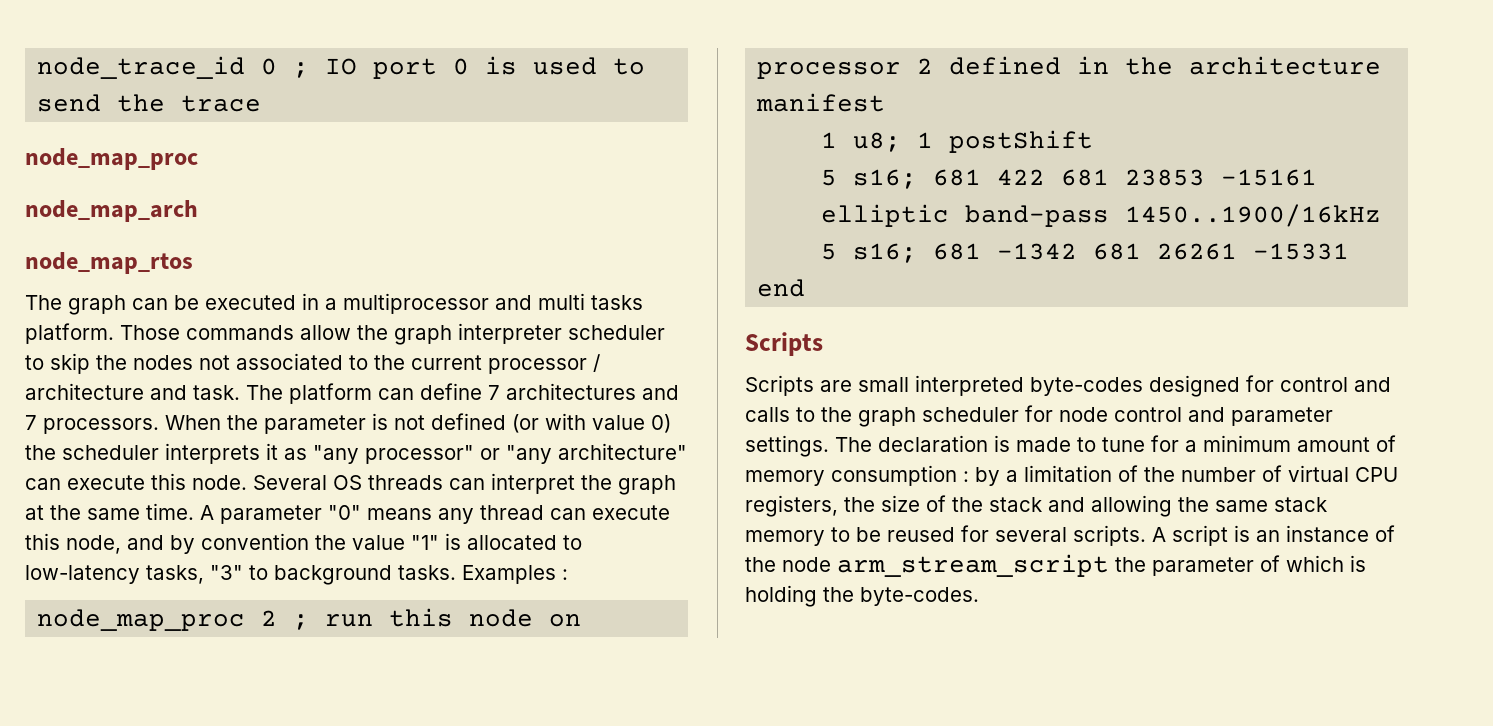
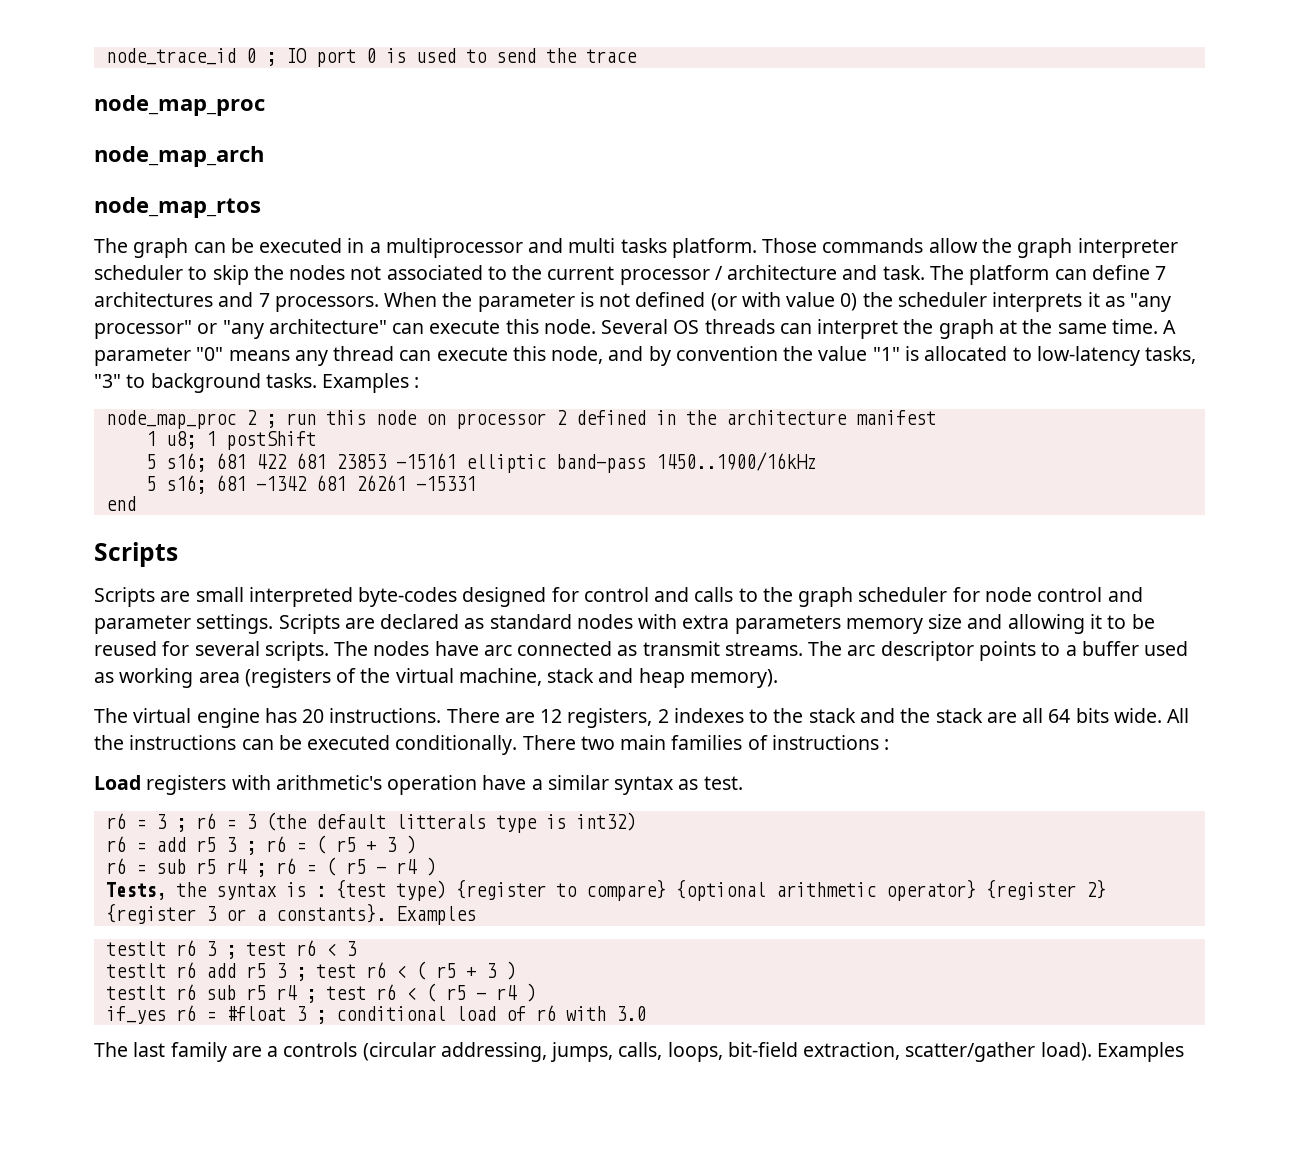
[835,435,1396,452] [745,465,1398,486] [745,495,1327,517] [745,530,825,546] The declaration is made to tune for a minimum amount of memory consumption : by a limitation of the number of virtual CPU registers, the size of the stack and allowing the same stack memory -> [278,614,1102,634] Scripts are declared as standard nodes with extra parameters memory size and allowing it
[1152,525,1395,546] [745,554,1366,577] [745,585,979,607] A script is an instance of the node arm_stream_script the parameter of which is holding the byte-codes. -> [334,641,1189,661] [94,668,778,688] [94,708,1190,728] [94,735,890,755] [94,775,743,795] [105,812,636,833] [105,835,416,855] [105,857,436,877] [105,879,1106,901] [105,903,476,925] [105,940,357,959] [105,961,516,981] [105,983,536,1003] [105,1005,646,1024] [94,1042,1184,1062] The nodes have arc connected as transmit streams. The arc descriptor points to a buffer used as working area (registers of the virtual machine, stack and heap memory). // The virtual engine has 20 instructions. There are 12 registers, 2 indexes to the stack and the stack are all 64 bits wide. All the instructions can be executed conditionally. There two main families of instructions : // Load registers with arithmetic's operation have a similar syntax as test. // r6 = 3 ; r6 = 3 (the default litterals type is int32) // r6 = add r5 3 ; r6 = ( r5 + 3 ) // r6 = sub r5 r4 ; r6 = ( r5 - r4 ) // Tests, the syntax is : {test type) {register to compare} {optional arithmetic operator} {register 2} {register 3 or a constants}. Examples // testlt r6 3 ; test r6 < 3 // testlt r6 add r5 3 ; test r6 < ( r5 + 3 ) // testlt r6 sub r5 r4 ; test r6 < ( r5 - r4 ) // if_yes r6 = #float 3 ; conditional load of r6 with 3.0 // The last family are a controls (circular addressing, jumps, calls, loops, bit-field extraction, scatter/gather load). Examples

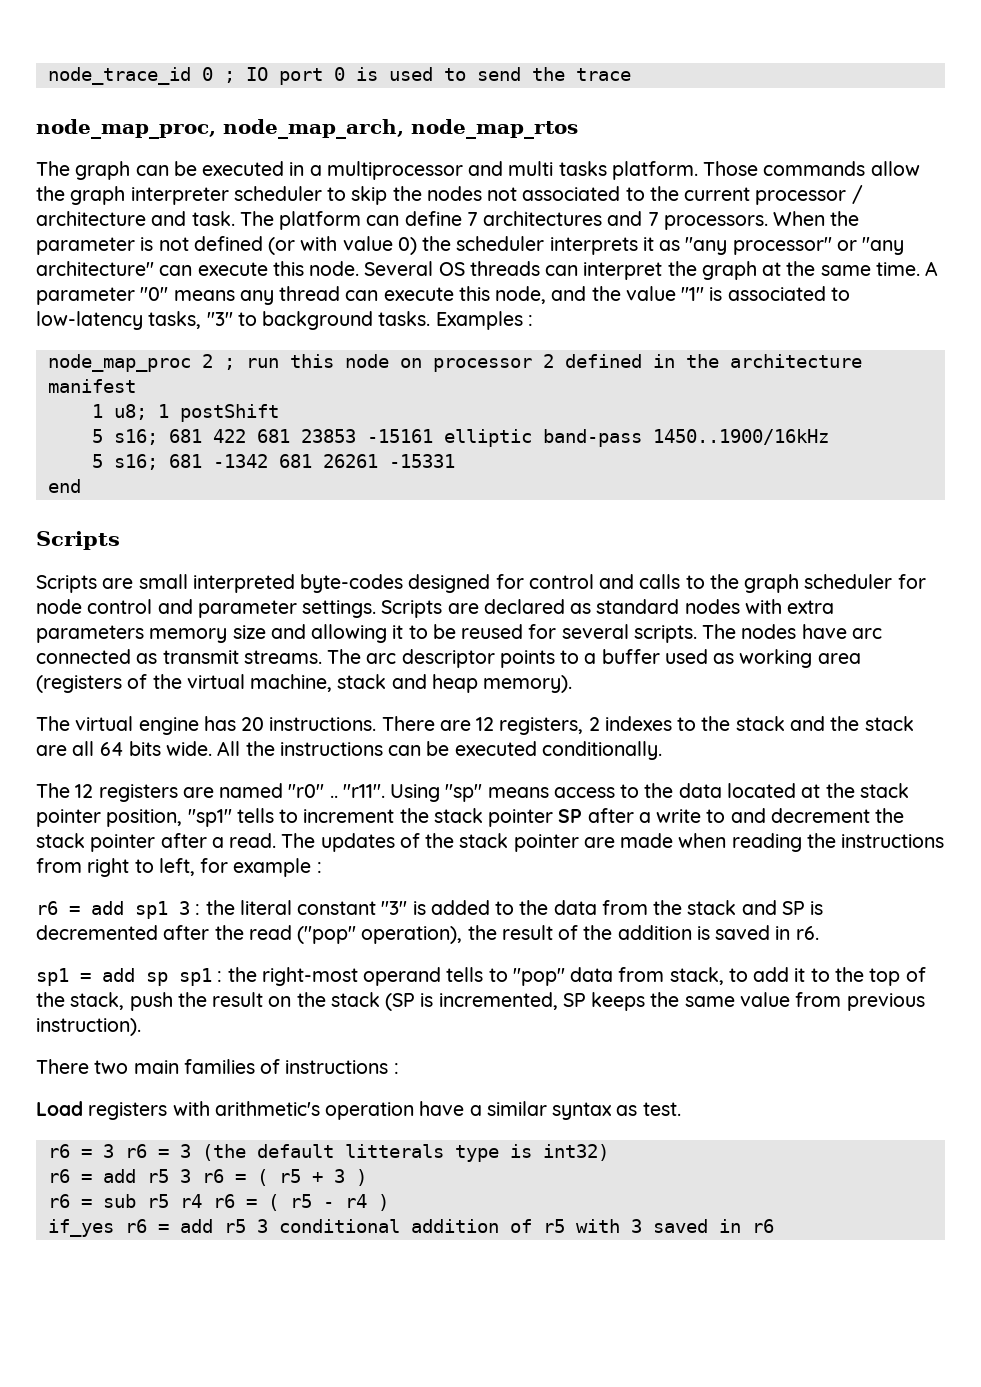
[94,95,265,116] [94,146,264,167] node_map_proc // node_map_arch // -> [36,119,404,139] node_map_proc, node_map_arch,
[648,346,778,366] by convention -> (587, 293) none
[924,346,1008,361] allocated -> [727,286,826,301] associated
(518, 745) none -> [36,783,909,802] [36,808,905,827] [36,833,945,852] [36,858,322,877] [36,900,824,919] [36,925,819,944] [36,967,926,986] [36,992,925,1011] [36,1018,141,1036] // The 12 registers are named "r0" .. "r11". Using "sp" means access to the data located at the stack pointer position, "sp1" tells to increment the stack pointer SP after a write to and decrement the stack pointer after a read. The updates of the stack pointer are made when reading the instructions from right to left, for example : // r6 = add sp1 3 : the literal constant "3" is added to the data from the stack and SP is decremented after the read ("pop" operation), the result of the addition is saved in r6. // sp1 = add sp sp1 : the right-most operand tells to "pop" data from stack, to add it to the top of the stack, push the result on the stack (SP is incremented, SP keeps the same value from previous instruction). //
[175,818,186,832] ; -> (114, 1151) none
[245,841,256,855] ; -> (191, 1176) none
[255,863,266,877] ; -> (202, 1201) none
[105,879,1106,901] [105,903,476,925] [105,940,357,959] [105,961,516,981] [105,983,536,1003] [105,1005,646,1024] [94,1042,1184,1062] Tests, the syntax is : {test type) {register to compare} {optional arithmetic operator} {register 2} {register 3 or a constants}. Examples // testlt r6 3 ; test r6 < 3 // testlt r6 add r5 3 ; test r6 < ( r5 + 3 ) // testlt r6 sub r5 r4 ; test r6 < ( r5 - r4 ) // if_yes r6 = #float 3 ; conditional load of r6 with 3.0 // The last family are a controls (circular addressing, jumps, calls, loops, bit-field extraction, scatter/gather load). Examples -> [47,1219,774,1237] if_yes r6 = add r5 3 conditional addition of r5 with 3 saved in r6

